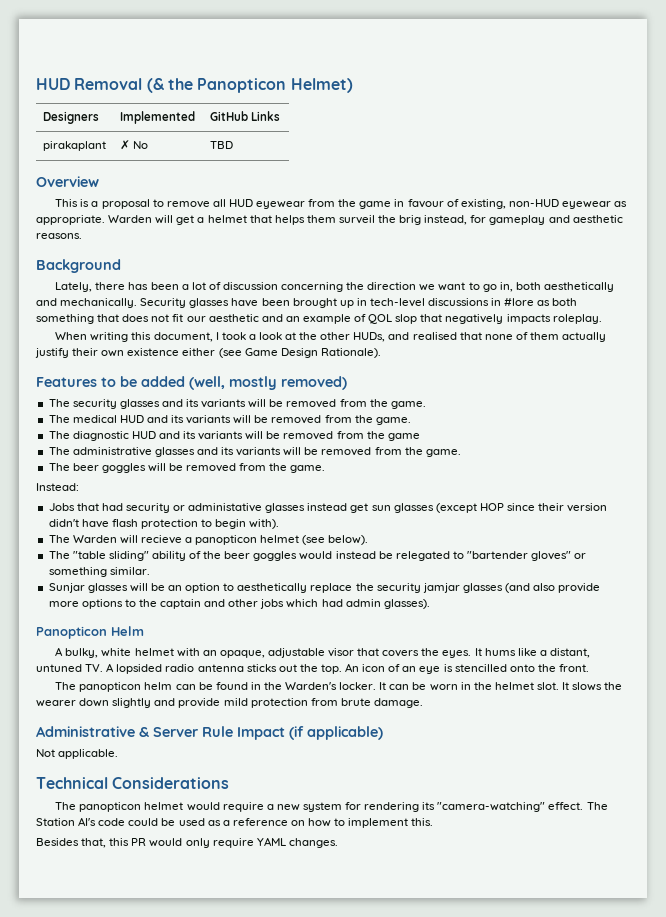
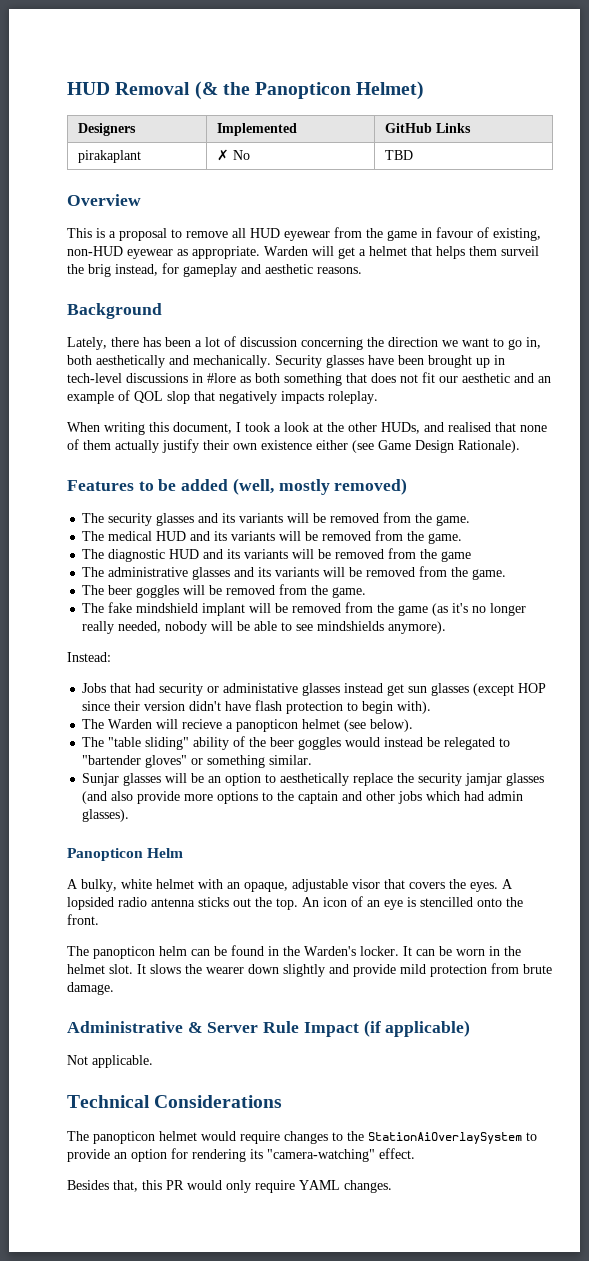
(326, 469) none -> [82,602,527,616] [82,621,447,634] // The fake mindshield implant will be removed from the game (as it's no longer really needed, nobody will be able to see mindshields anymore).
[474,648,591,658] [36,664,104,672] It hums like a distant, untuned TV. -> (498, 887) none
[266,802,342,812] a new system -> [284,1131,537,1144] [67,1149,167,1162] changes to the StationAiOverlaySystem to provide an option
[586,802,608,810] [36,817,434,828] The Station AI's code could be used as a reference on how to implement this. -> (415, 1153) none

